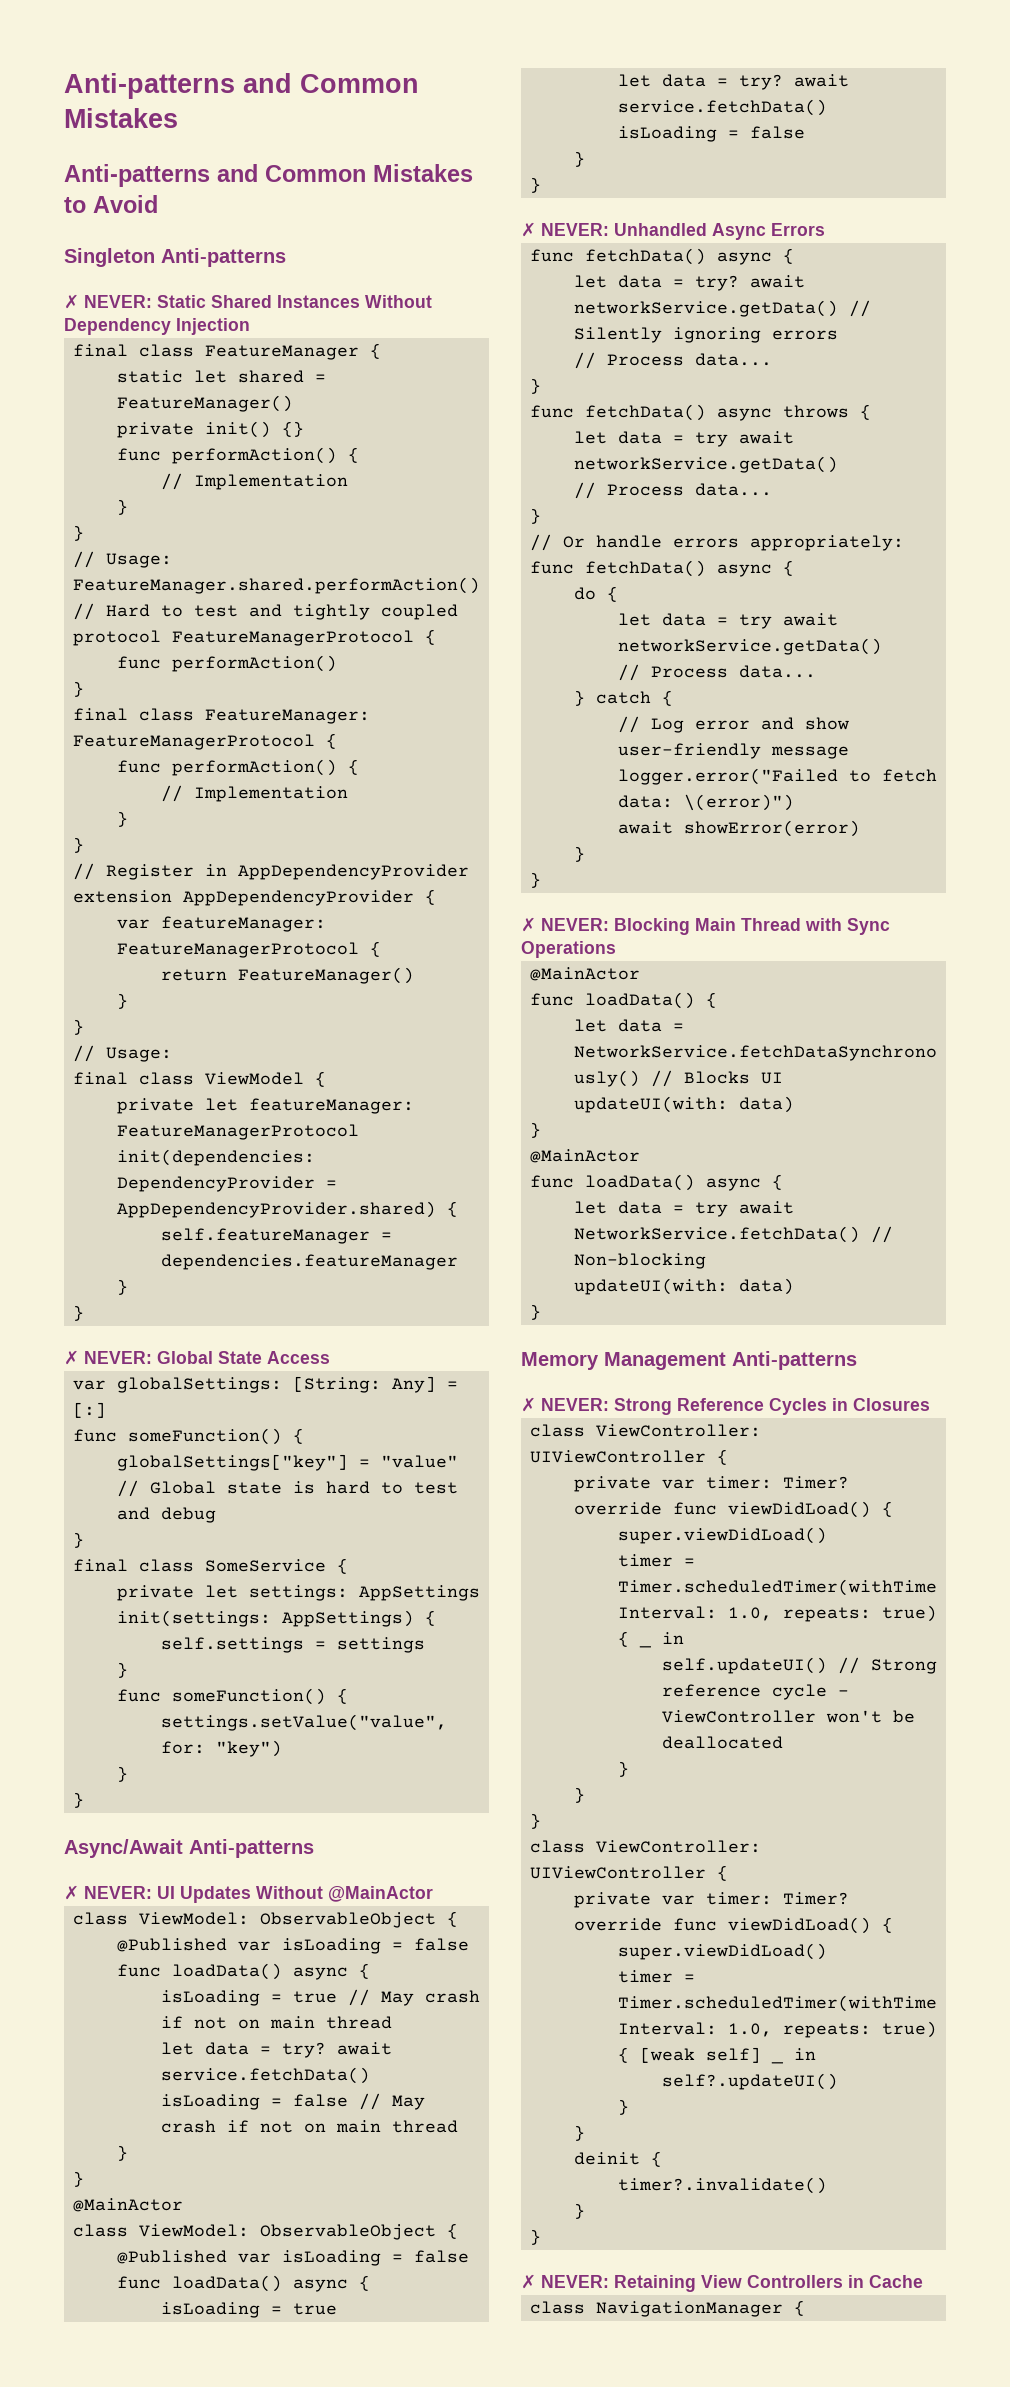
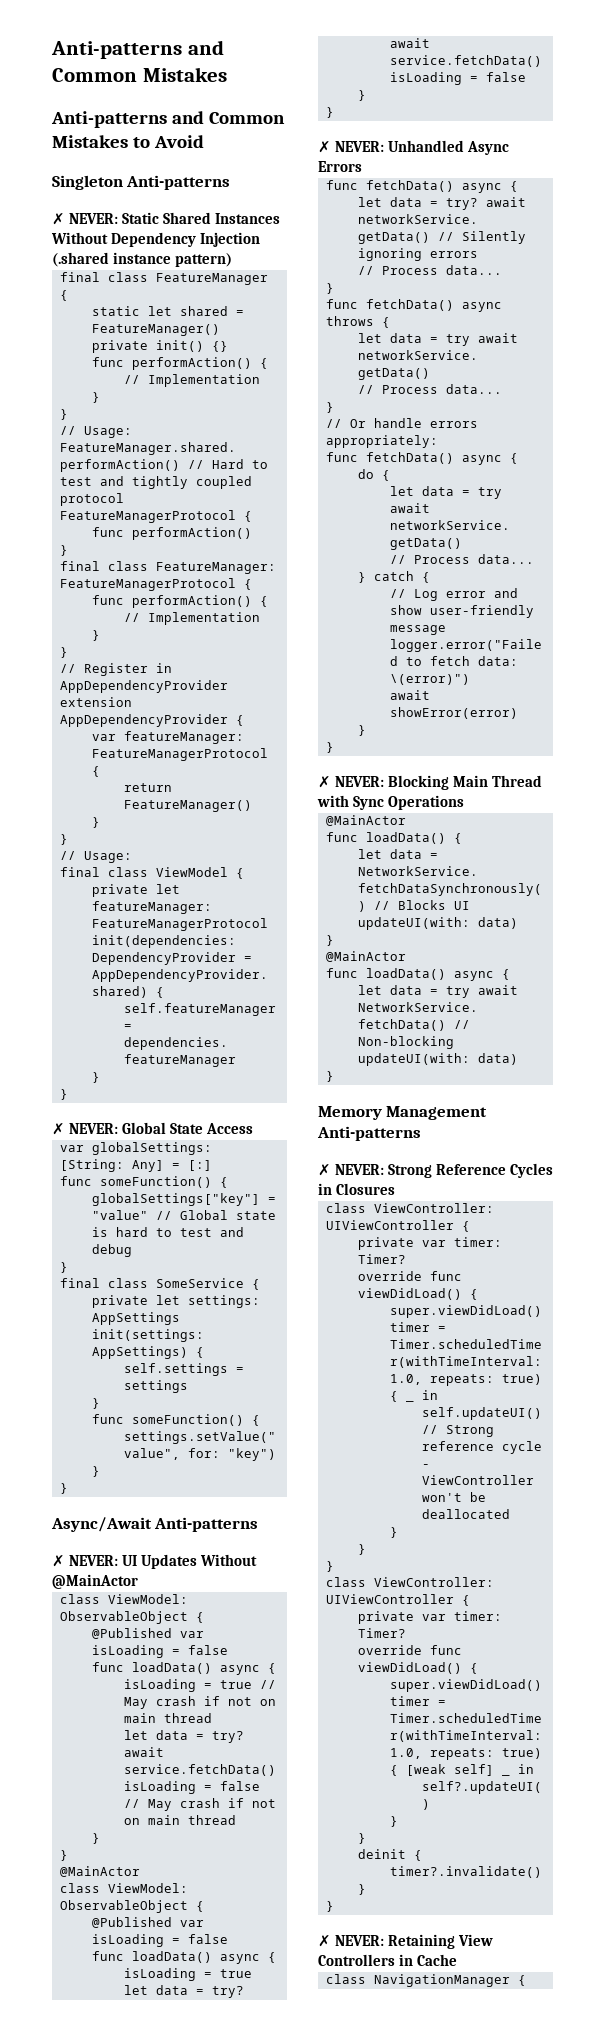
(250, 326) none -> [52,252,232,267] (.shared instance pattern)

